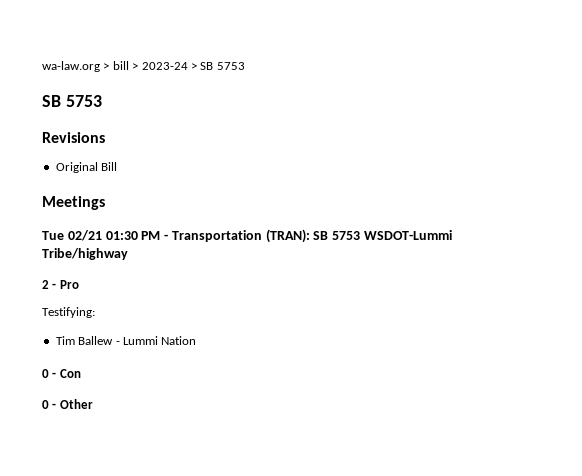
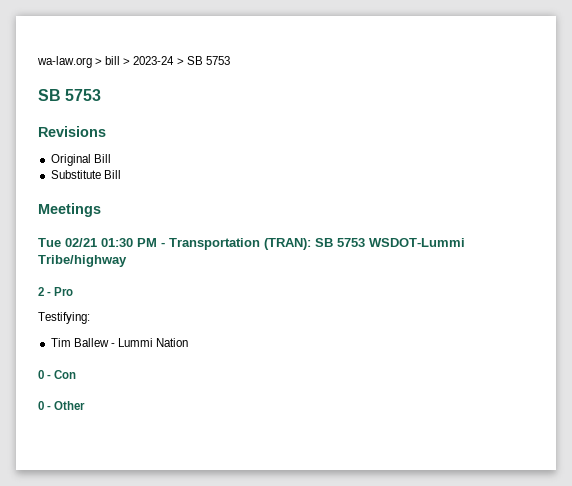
(118, 166) none -> [50,170,121,179] // Substitute Bill

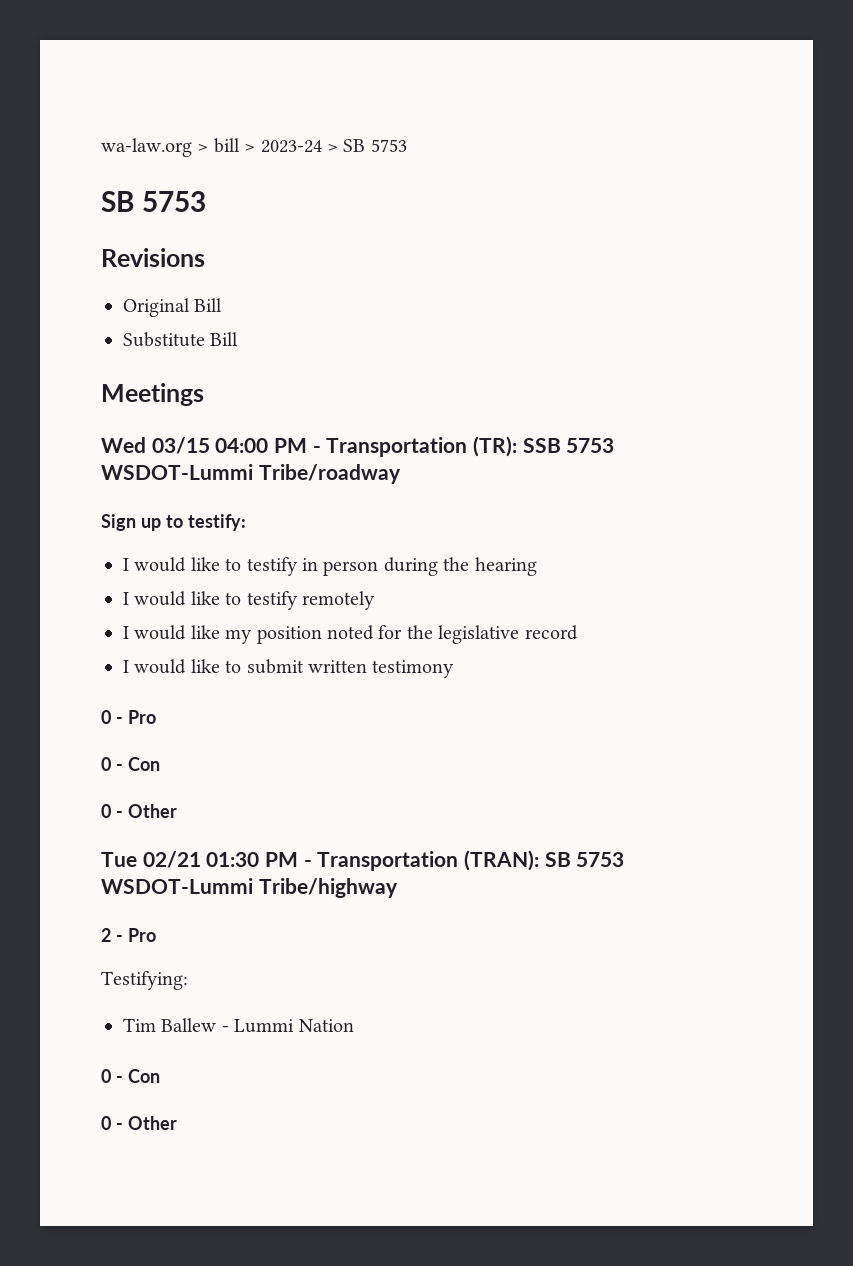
(101, 210) none -> [101,436,615,457] [101,464,401,484] [101,514,246,531] [123,557,537,576] [123,591,375,610] [123,625,578,644] [123,659,455,678] [101,710,156,724] [101,757,160,771] [101,804,177,818] // Wed 03/15 04:00 PM - Transportation (TR): SSB 5753 WSDOT-Lummi Tribe/roadway // Sign up to testify: // I would like to testify in person during the hearing // I would like to testify remotely // I would like my position noted for the legislative record // I would like to submit written testimony // 0 - Pro // 0 - Con // 0 - Other

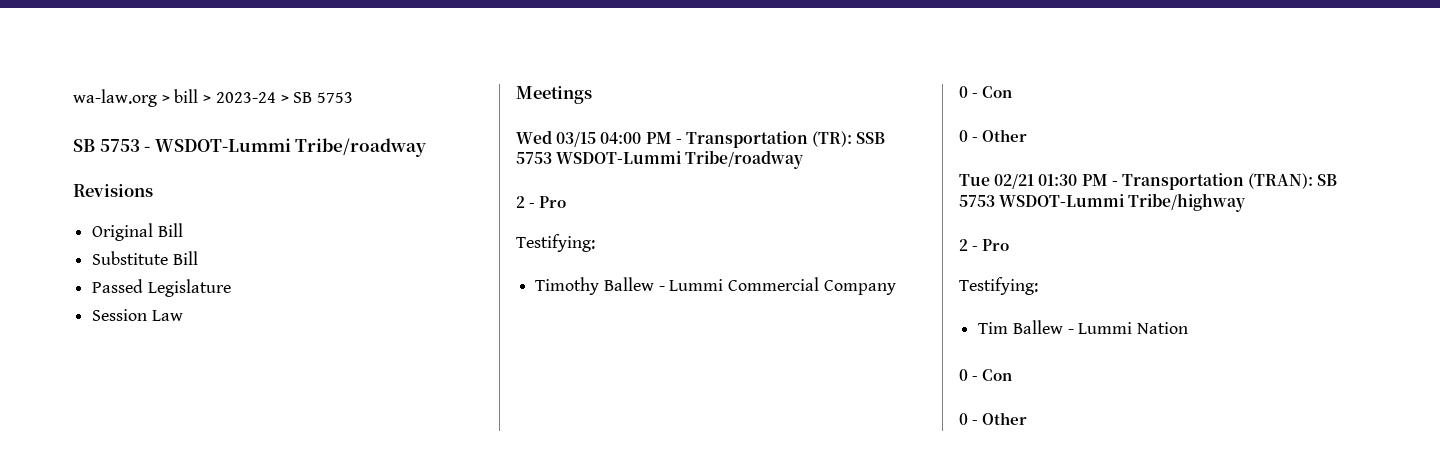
(206, 201) none -> [144,138,427,157] - WSDOT-Lummi Tribe/roadway
(239, 339) none -> [92,279,231,297] [92,309,183,321] // Passed Legislature // Session Law
[101,514,246,531] [123,557,537,576] [123,591,375,610] [123,625,578,644] [123,659,455,678] [101,710,156,724] Sign up to testify: // I would like to testify in person during the hearing // I would like to testify remotely // I would like my position noted for the legislative record // I would like to submit written testimony // 0 - Pro -> [516,196,567,208] [516,234,595,252] [535,277,896,295] 2 - Pro // Testifying: // Timothy Ballew - Lummi Commercial Company

